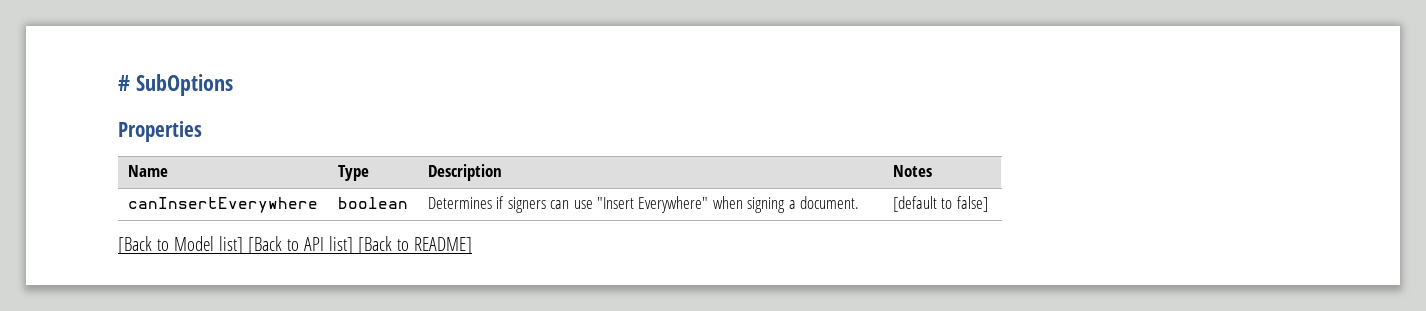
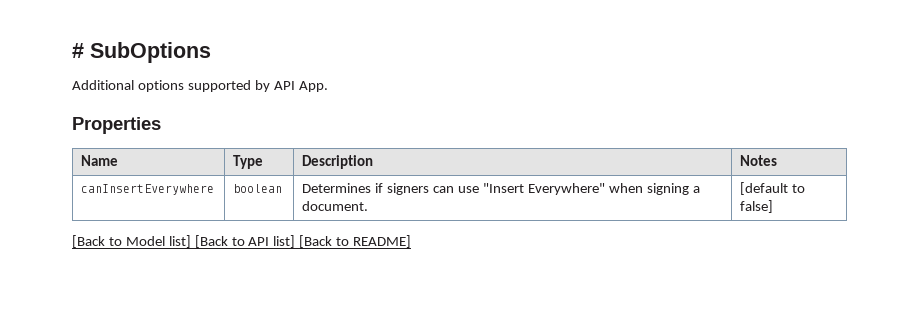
(233, 85) none -> [72,80,328,92] // Additional options supported by API App.

